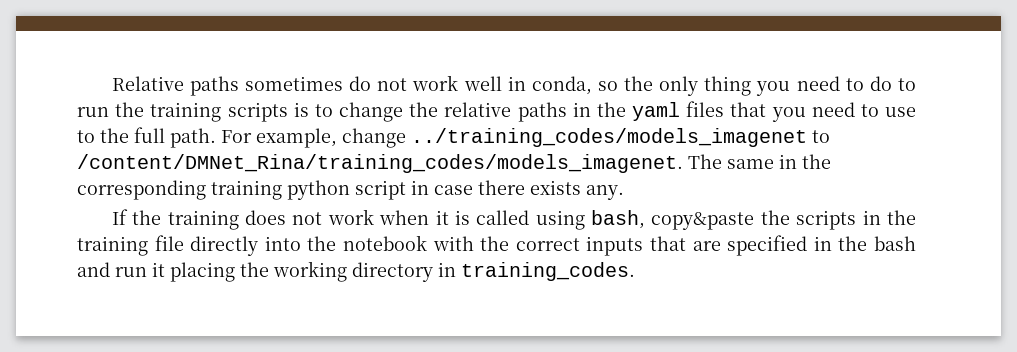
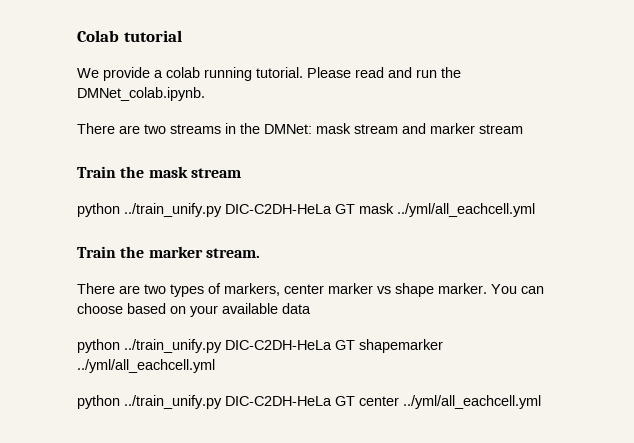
[111,75,916,96] [77,101,916,122] [77,127,830,148] [77,154,831,173] [77,180,624,200] [111,209,917,230] [77,235,917,256] [77,261,635,282] Relative paths sometimes do not work well in conda, so the only thing you need to do to run the training scripts is to change the relative paths in the yaml files that you need to use to the full path. For example, change ../training_codes/models_imagenet to /content/DMNet_Rina/training_codes/models_imagenet. The same in the corresponding training python script in case there exists any. // If the training does not work when it is called using bash, copy&paste the scripts in the training file directly into the notebook with the correct inputs that are specified in the bash and run it placing the working directory in training_codes. -> [77,30,182,42] [77,67,461,81] [77,87,205,101] [77,123,523,134] [77,166,241,178] [77,203,535,217] [77,246,260,258] [77,283,544,297] [77,303,311,317] [77,339,443,353] [77,359,215,373] [77,395,541,409] Colab tutorial // We provide a colab running tutorial. Please read and run the DMNet_colab.ipynb. // There are two streams in the DMNet: mask stream and marker stream // Train the mask stream // python ../train_unify.py DIC-C2DH-HeLa GT mask ../yml/all_eachcell.yml // Train the marker stream. // There are two types of markers, center marker vs shape marker. You can choose based on your available data // python ../train_unify.py DIC-C2DH-HeLa GT shapemarker ../yml/all_eachcell.yml // python ../train_unify.py DIC-C2DH-HeLa GT center ../yml/all_eachcell.yml

